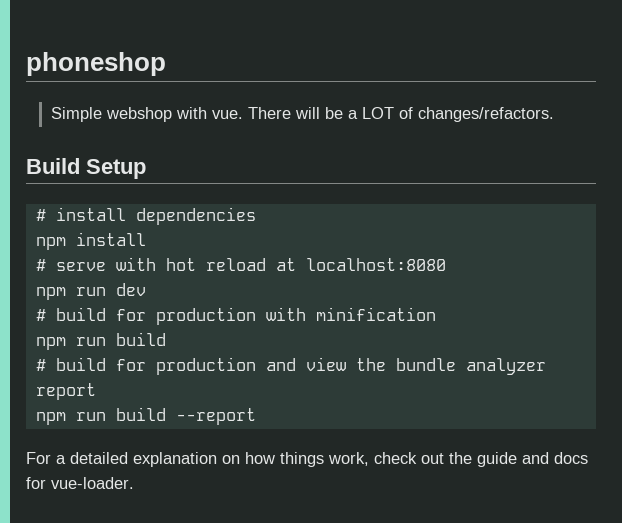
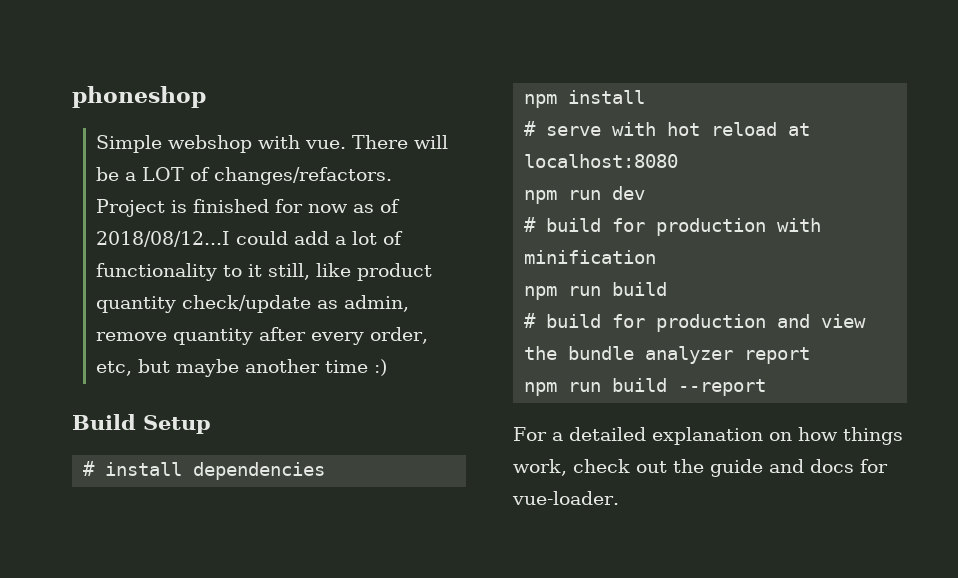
(554, 114) none -> [96,199,401,217] [96,231,404,247] [96,263,433,281] [96,295,410,313] [96,327,429,345] [96,359,388,377] Project is finished for now as of 2018/08/12...I could add a lot of functionality to it still, like product quantity check/update as admin, remove quantity after every order, etc, but maybe another time :)

